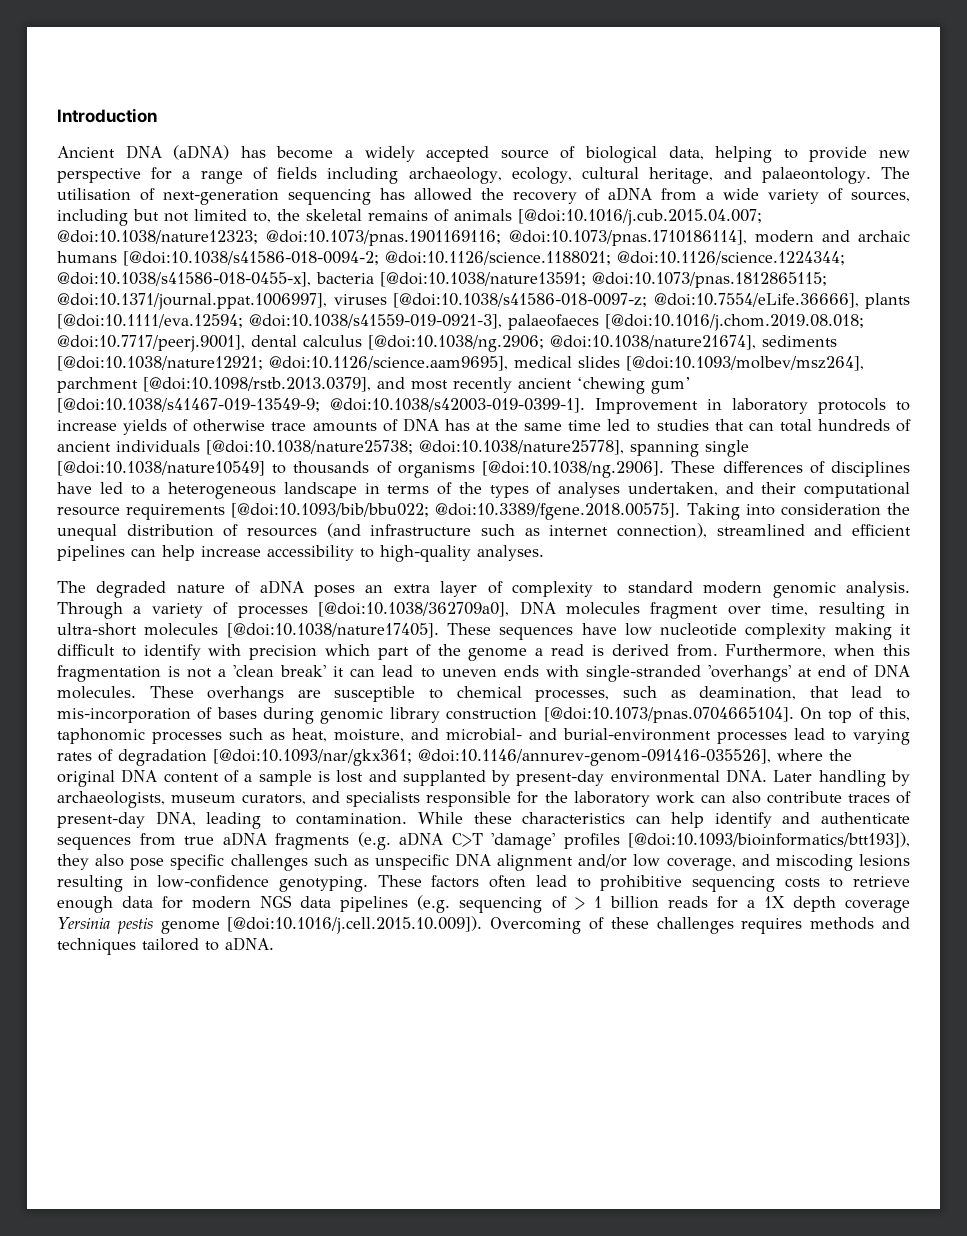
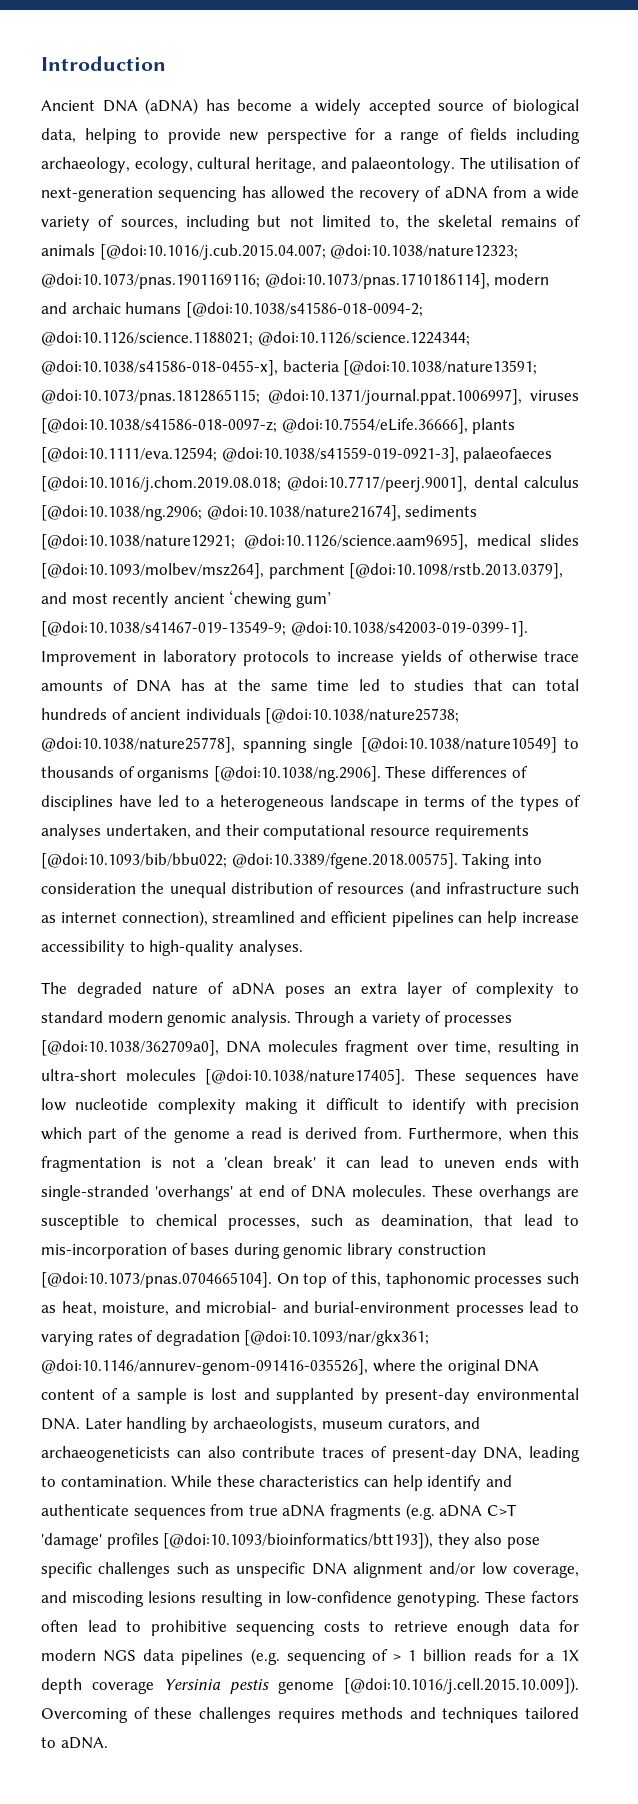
[346,791,695,807] specialists responsible for the laboratory work -> [41,1446,170,1462] archaeogeneticists

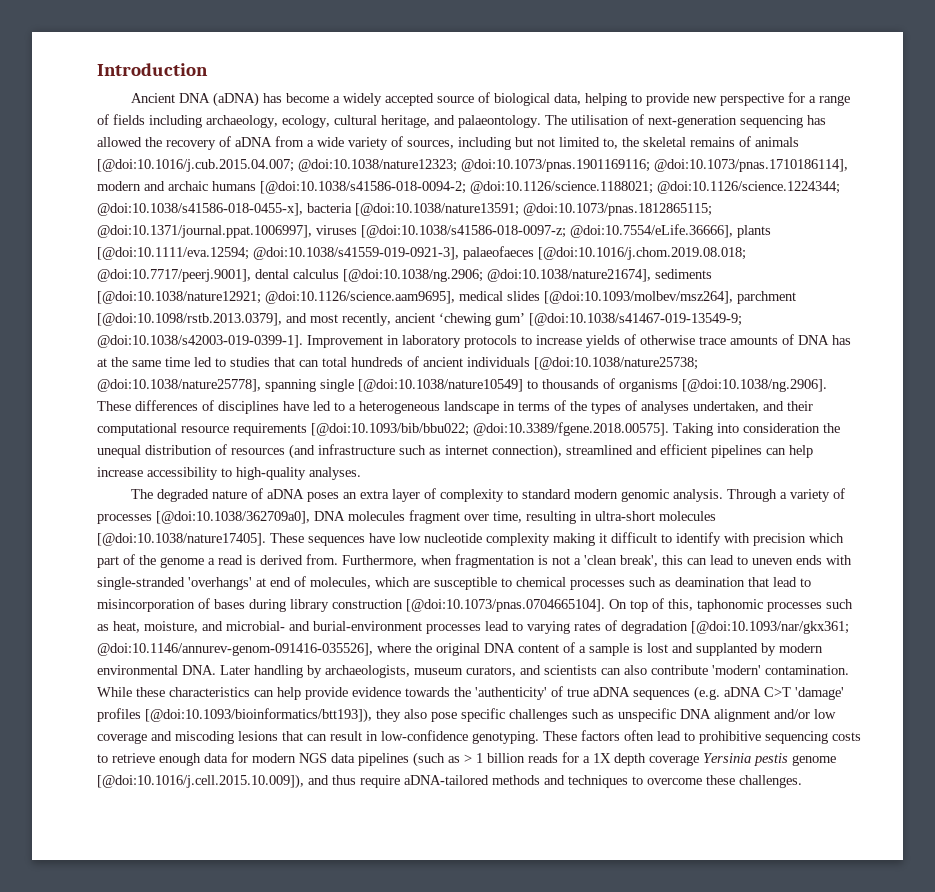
[112,592,170,608] recently -> [342,313,391,326] recently,
[553,1127,579,1139] this -> (452, 560) none
[273,1156,336,1168] break' it -> [620,555,683,567] break', this
[311,1185,551,1201] DNA molecules. These overhangs -> [310,577,410,589] molecules, which
[228,1214,473,1230] processes, such as deamination, -> [570,577,745,590] processes such as deamination
[41,1244,167,1259] mis-incorporation -> [97,599,195,612] misincorporation
[283,1244,343,1259] genomic -> (286, 605) none
[385,1388,471,1404] present-day -> [779,643,823,653] modern
[41,1446,170,1462] archaeogeneticists -> [544,665,597,675] scientists
[322,1446,580,1462] [41,1476,56,1487] traces of present-day DNA, leading to -> [712,665,761,675] 'modern'
[427,1475,512,1491] [41,1504,245,1520] identify and authenticate sequences from -> [305,686,563,700] provide evidence towards the 'authenticity' of
[329,1504,401,1520] fragments -> [633,690,690,700] sequences
[512,1565,579,1578] coverage, -> [97,733,147,744] coverage
[201,1591,264,1607] resulting -> [282,731,362,741] that can result
[250,1648,388,1665] (e.g. sequencing of -> [413,752,460,767] (such as
[344,1677,579,1694] [41,1707,579,1723] [41,1737,108,1749] [@doi:10.1016/j.cell.2015.10.009]). Overcoming of these challenges requires methods and techniques tailored to aDNA. -> [97,774,802,789] [@doi:10.1016/j.cell.2015.10.009]), and thus require aDNA-tailored methods and techniques to overcome these challenges.

